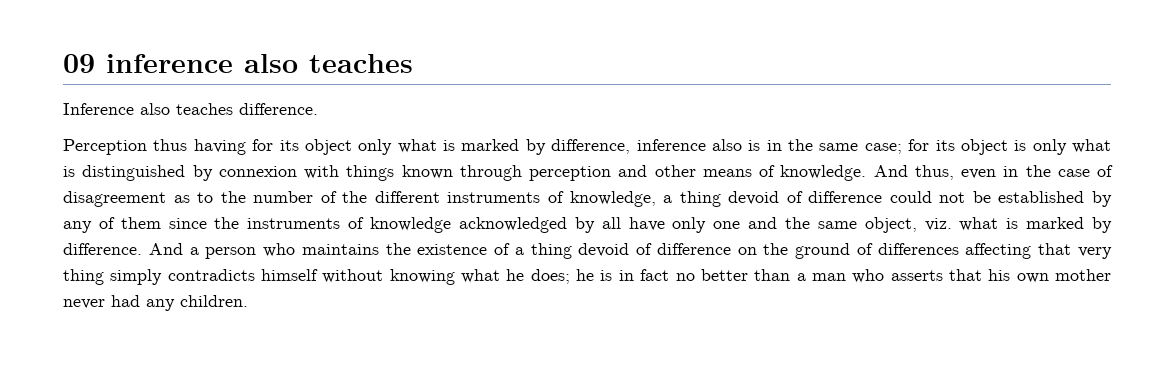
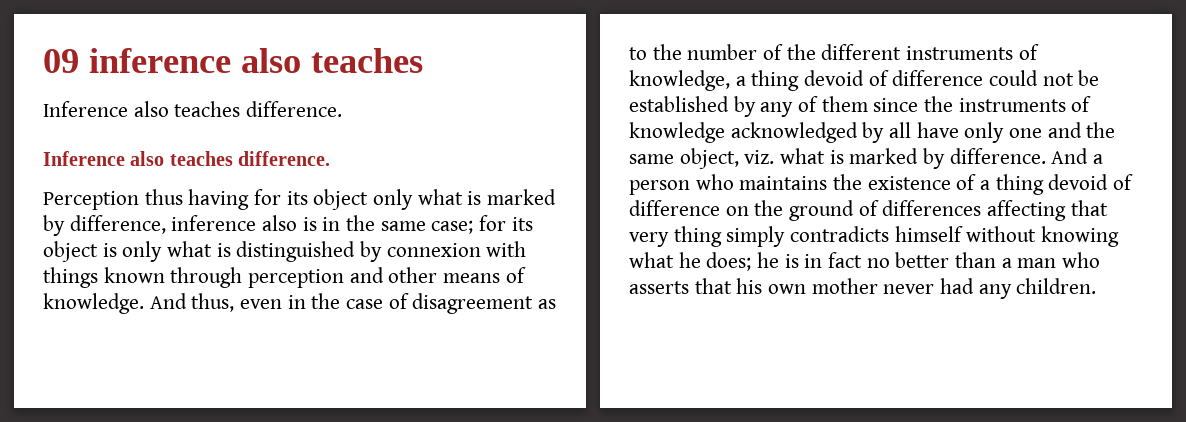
(318, 109) none -> [43,151,331,166] // Inference also teaches difference.

